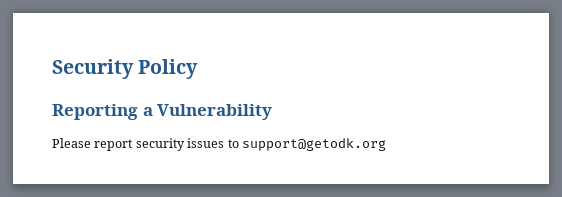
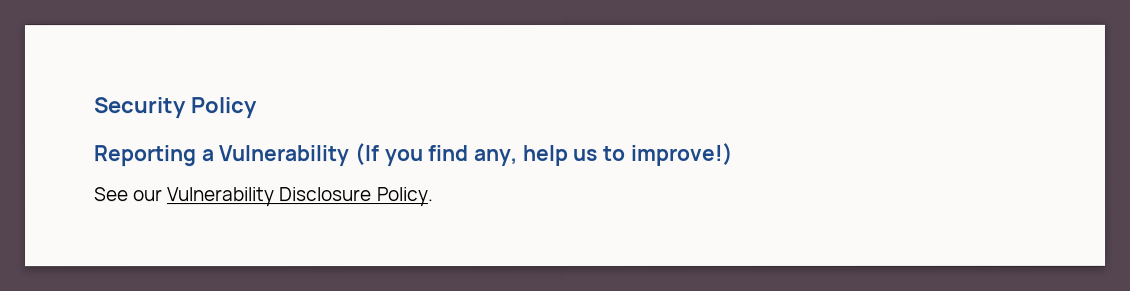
[52,138,386,151] // Please report security issues to support@getodk.org -> [354,142,734,167] [94,187,434,207] (If you find any, help us to improve!) // See our Vulnerability Disclosure Policy.

